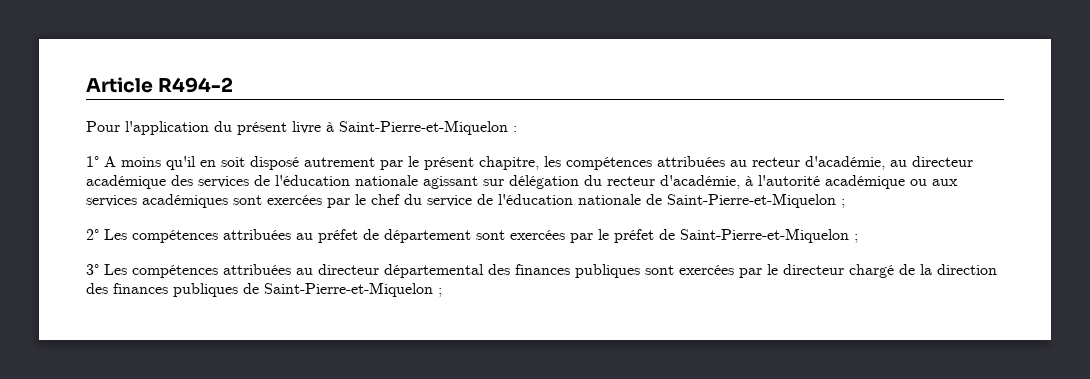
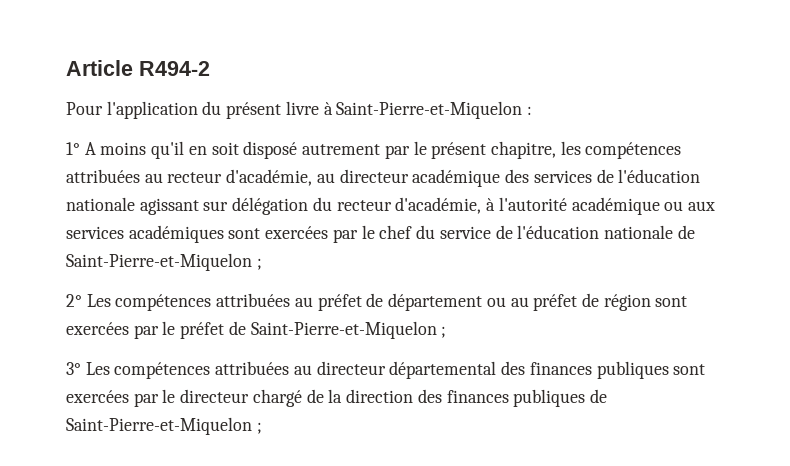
(471, 236) none -> [486,293,651,311] ou au préfet de région

